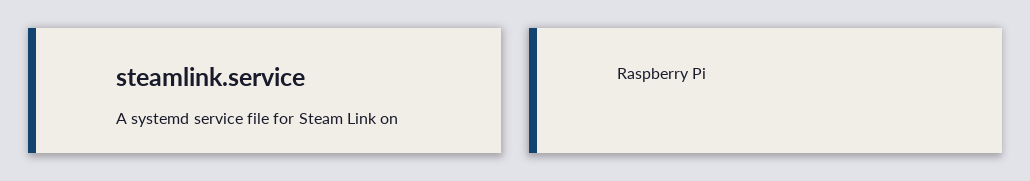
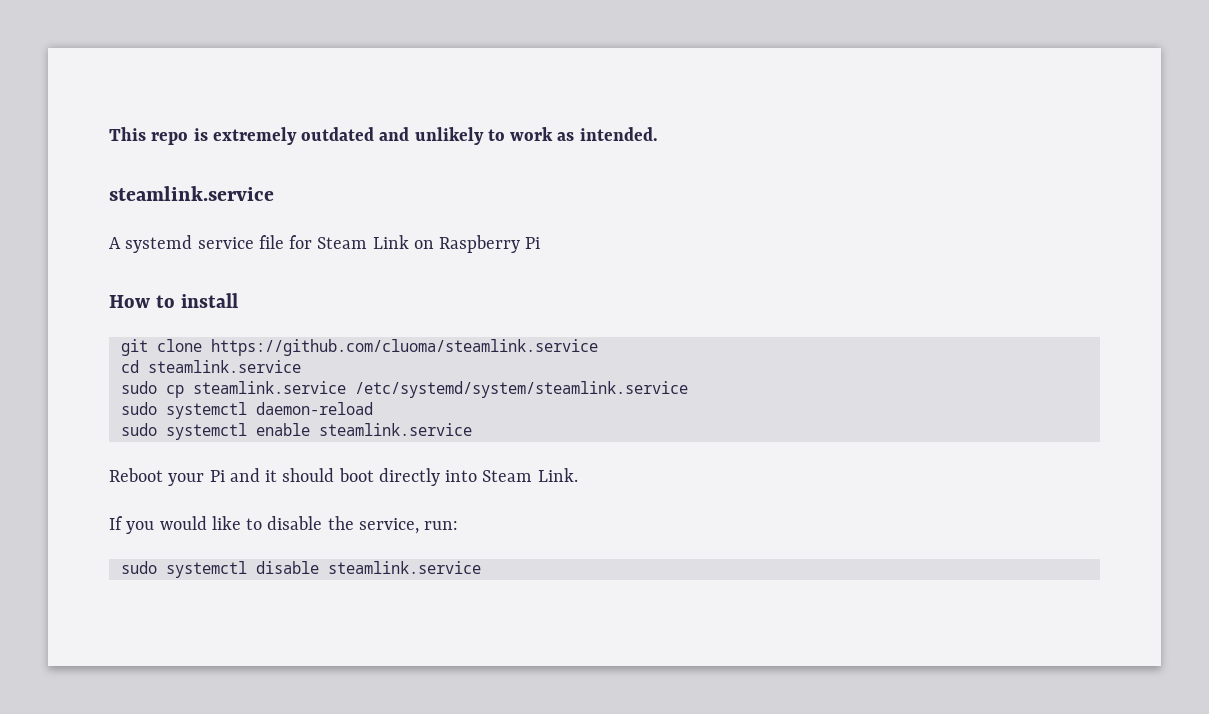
(116, 76) none -> [109,127,658,145] This repo is extremely outdated and unlikely to work as intended. //
(707, 73) none -> [109,293,238,308] [120,339,598,356] [120,360,301,373] [120,381,688,398] [120,402,373,419] [120,423,472,440] [109,468,578,486] [109,516,459,534] [120,561,481,578] // How to install // git clone https://github.com/cluoma/steamlink.service // cd steamlink.service // sudo cp steamlink.service /etc/systemd/system/steamlink.service // sudo systemctl daemon-reload // sudo systemctl enable steamlink.service // Reboot your Pi and it should boot directly into Steam Link. // If you would like to disable the service, run: // sudo systemctl disable steamlink.service

